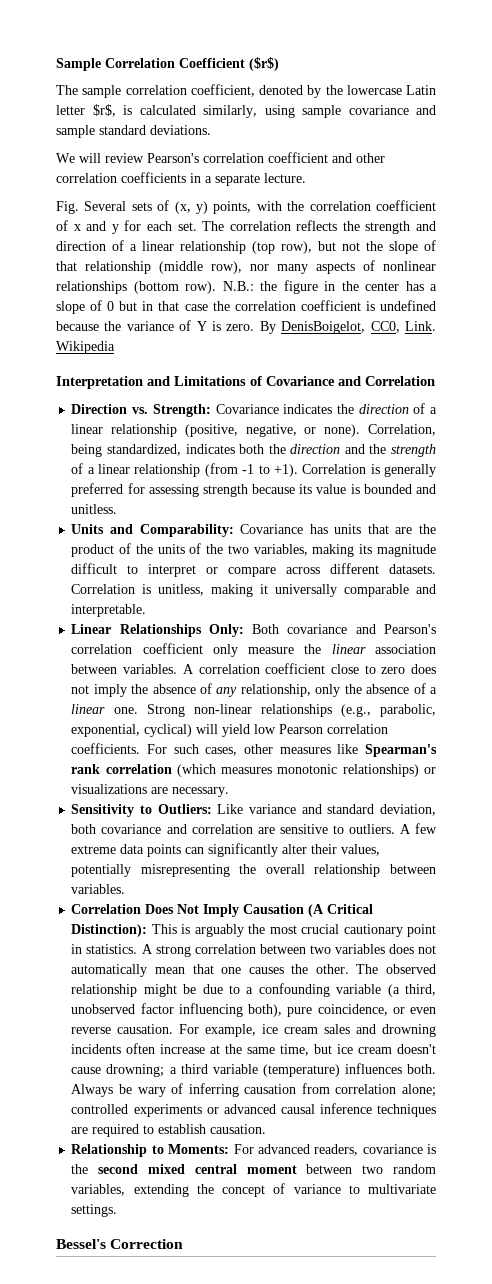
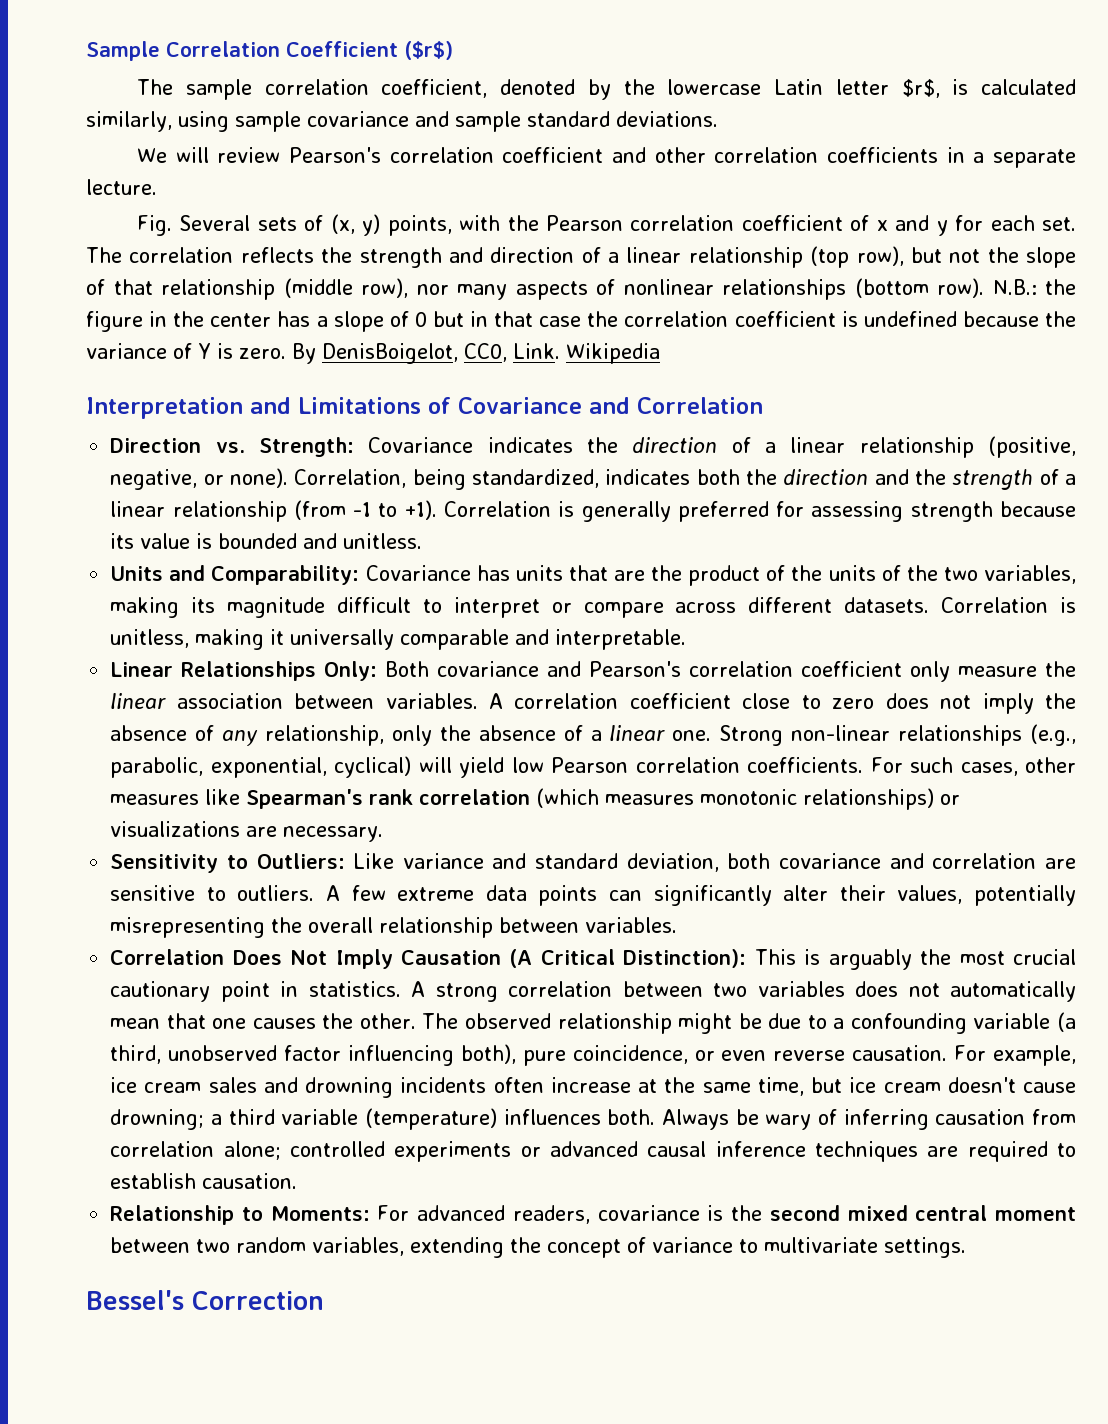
(305, 206) none -> [545,215,623,231] Pearson

